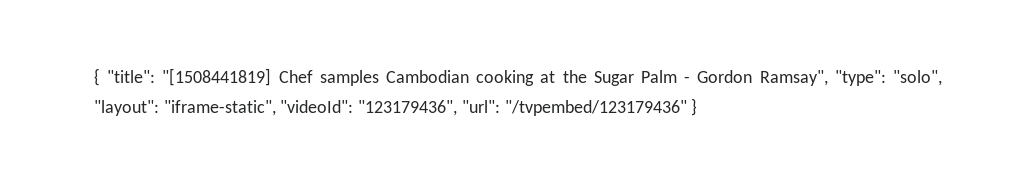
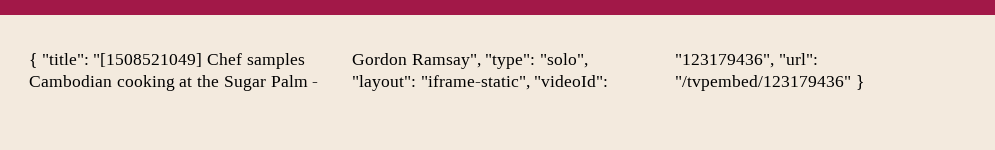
[162,68,272,86] "[1508441819] -> [93,53,203,67] "[1508521049]

